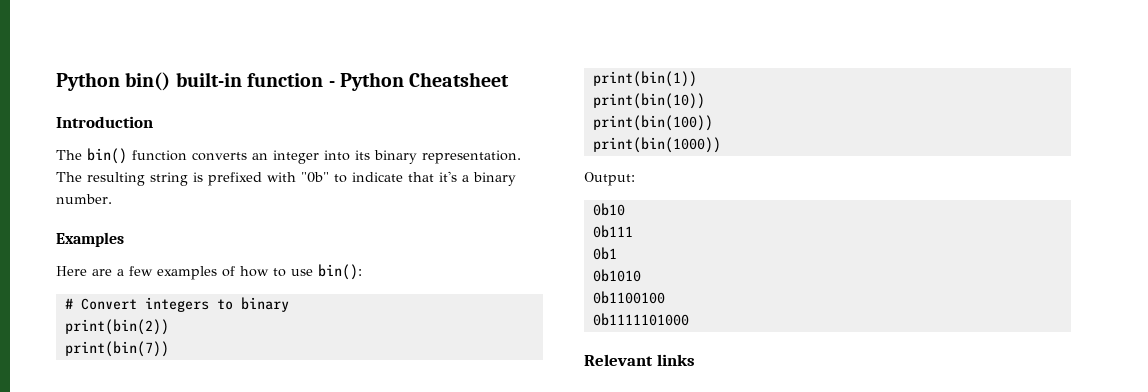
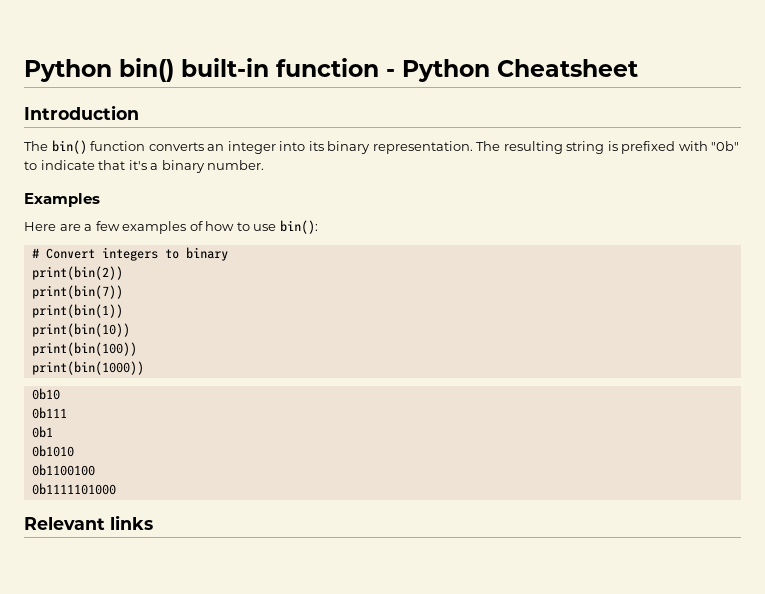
[584,172,635,186] // Output: -> (144, 368) none

